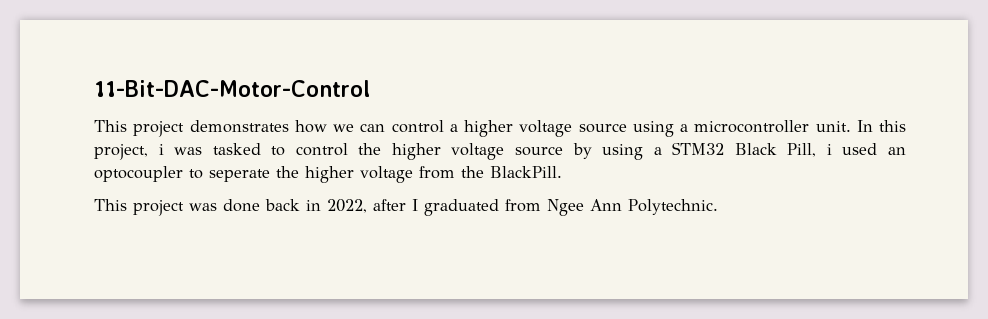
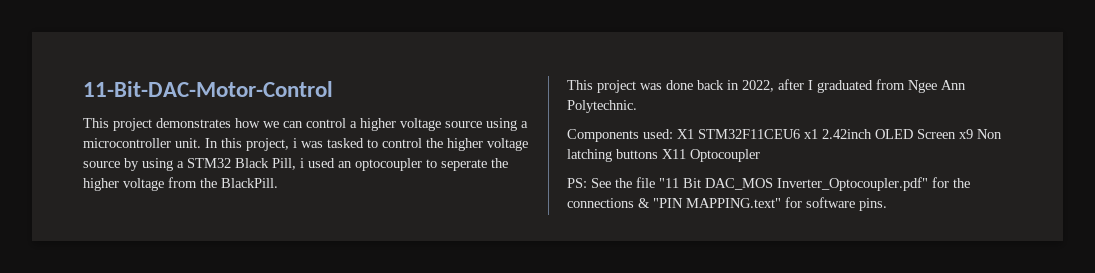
(718, 207) none -> [567,129,1002,142] [567,149,760,162] [567,177,970,191] [567,197,887,211] // Components used: X1 STM32F11CEU6 x1 2.42inch OLED Screen x9 Non latching buttons X11 Optocoupler // PS: See the file "11 Bit DAC_MOS Inverter_Optocoupler.pdf" for the connections & "PIN MAPPING.text" for software pins.

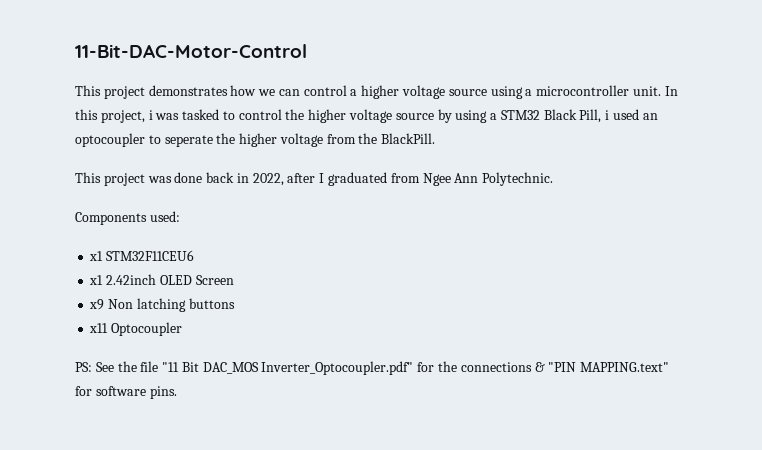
[677,129,694,139] X1 -> [89,251,104,261] // x1
(800, 134) none -> (195, 255) //
(956, 134) none -> (234, 280) //
[662,149,686,159] X11 -> [89,323,109,333] // x11

